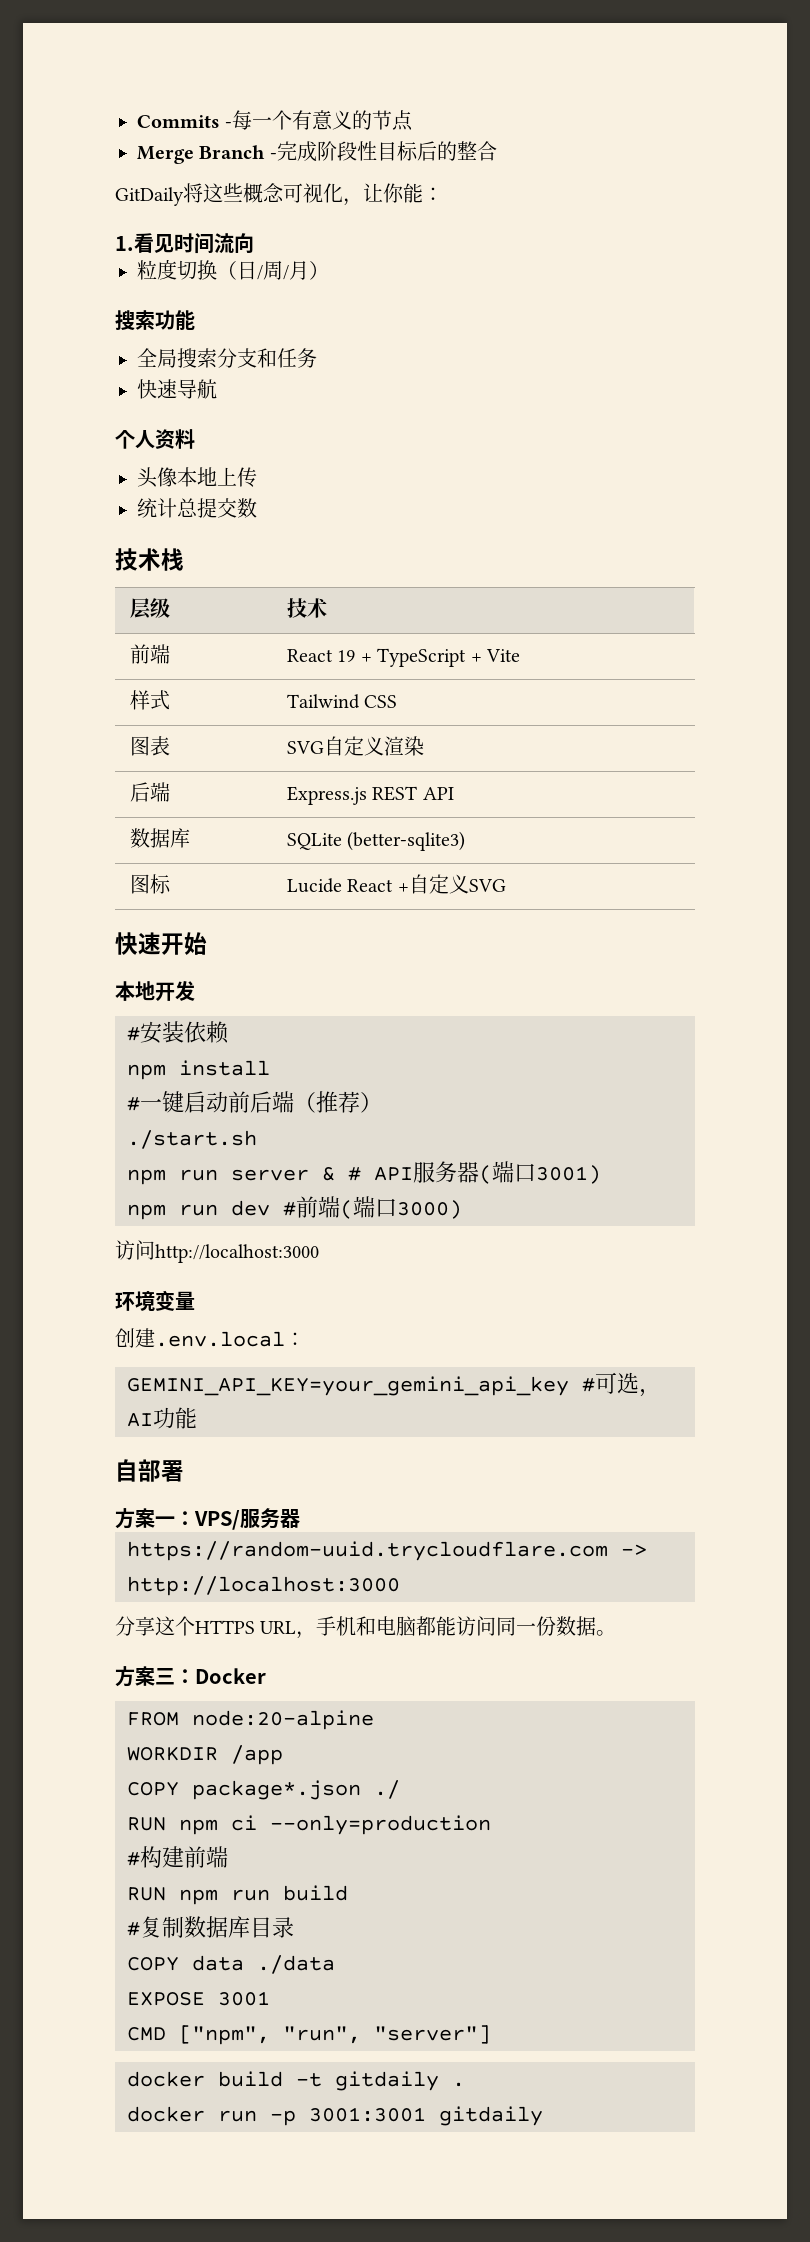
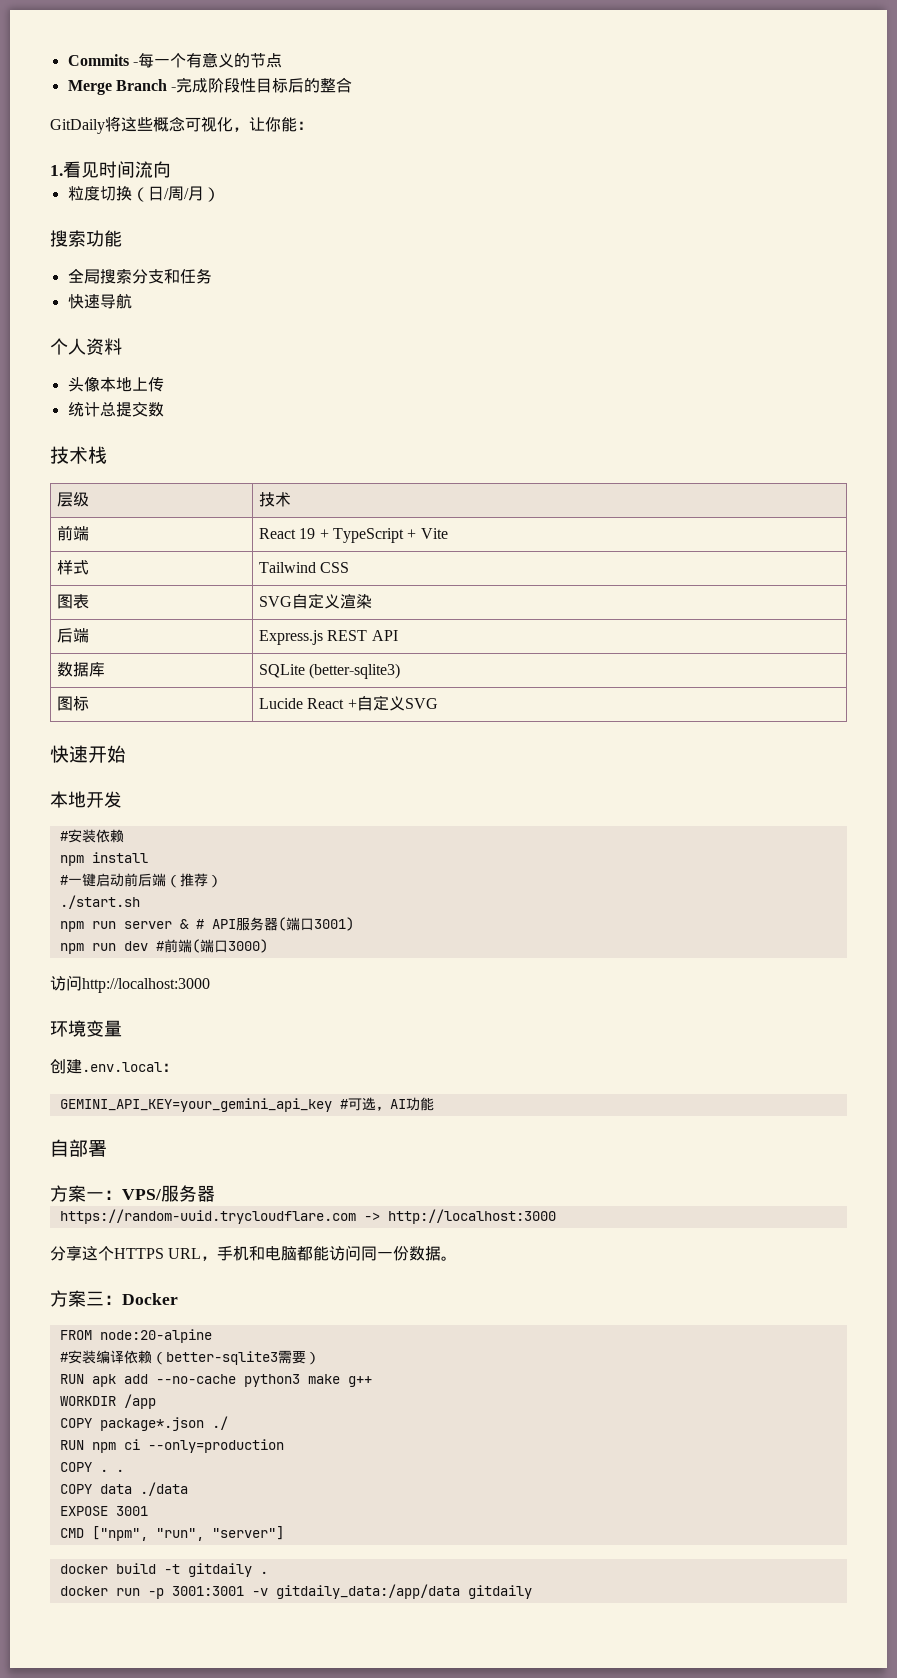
(374, 1720) none -> [59,1350,320,1365] [59,1374,372,1387] // #安装编译依赖（better-sqlite3需要） // RUN apk add --no-cache python3 make g++
[127,1846,228,1868] [127,1885,348,1905] [127,1916,294,1938] #构建前端 // RUN npm run build // #复制数据库目录 -> [59,1462,124,1472] COPY . .
(426, 2114) none -> [251,1584,460,1599] -v gitdaily_data:/app/data

